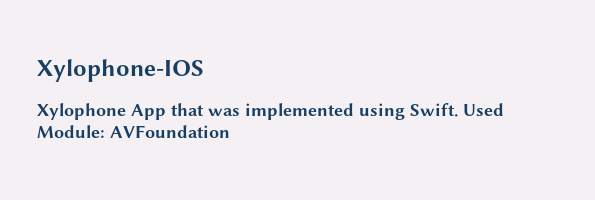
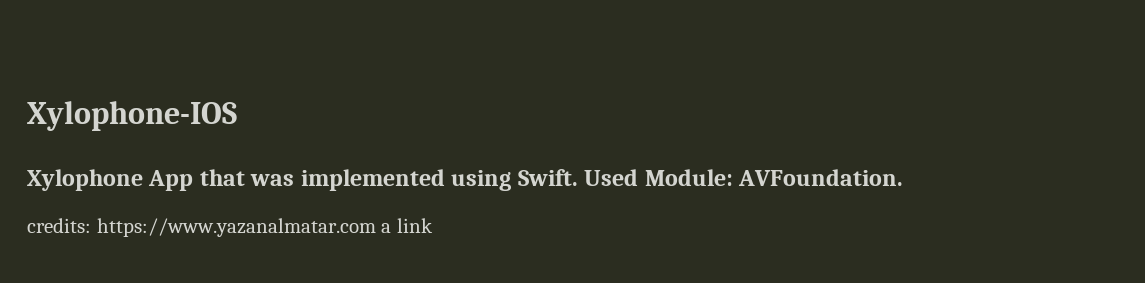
[110,125,230,138] AVFoundation -> [738,169,904,186] [27,218,433,237] AVFoundation. // credits: https://www.yazanalmatar.com a link

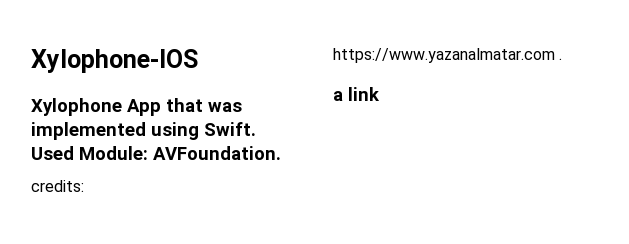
(376, 227) none -> [559,58,563,60] . //

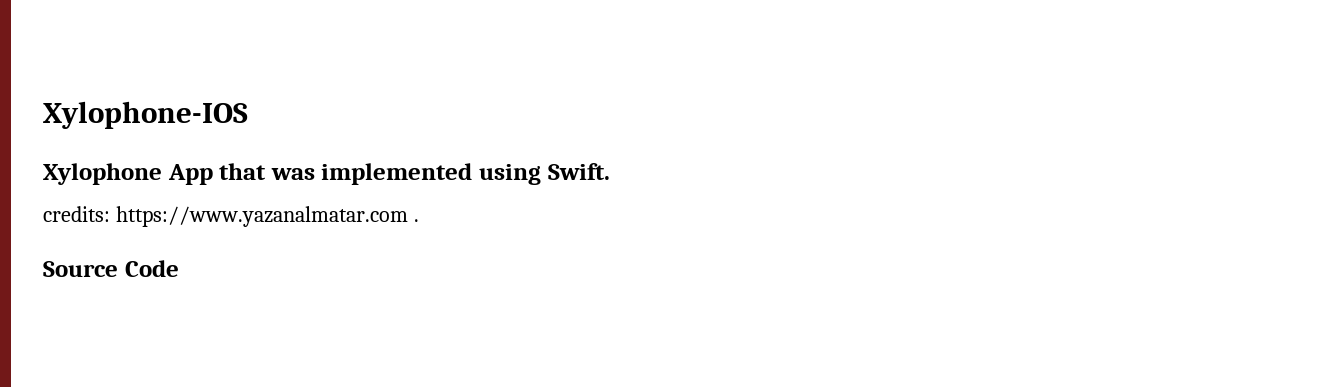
[31,146,281,160] Used Module: AVFoundation. -> (610, 171) none
[333,87,380,101] a link -> [43,260,179,277] Source Code

